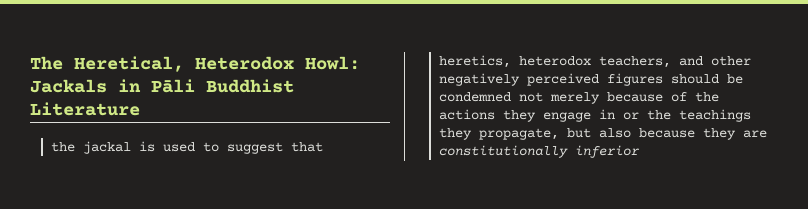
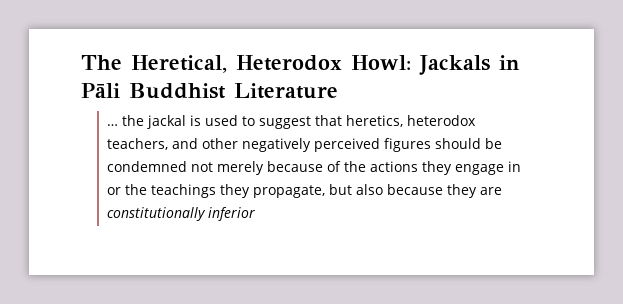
(140, 109) none -> [106,124,118,126] …

